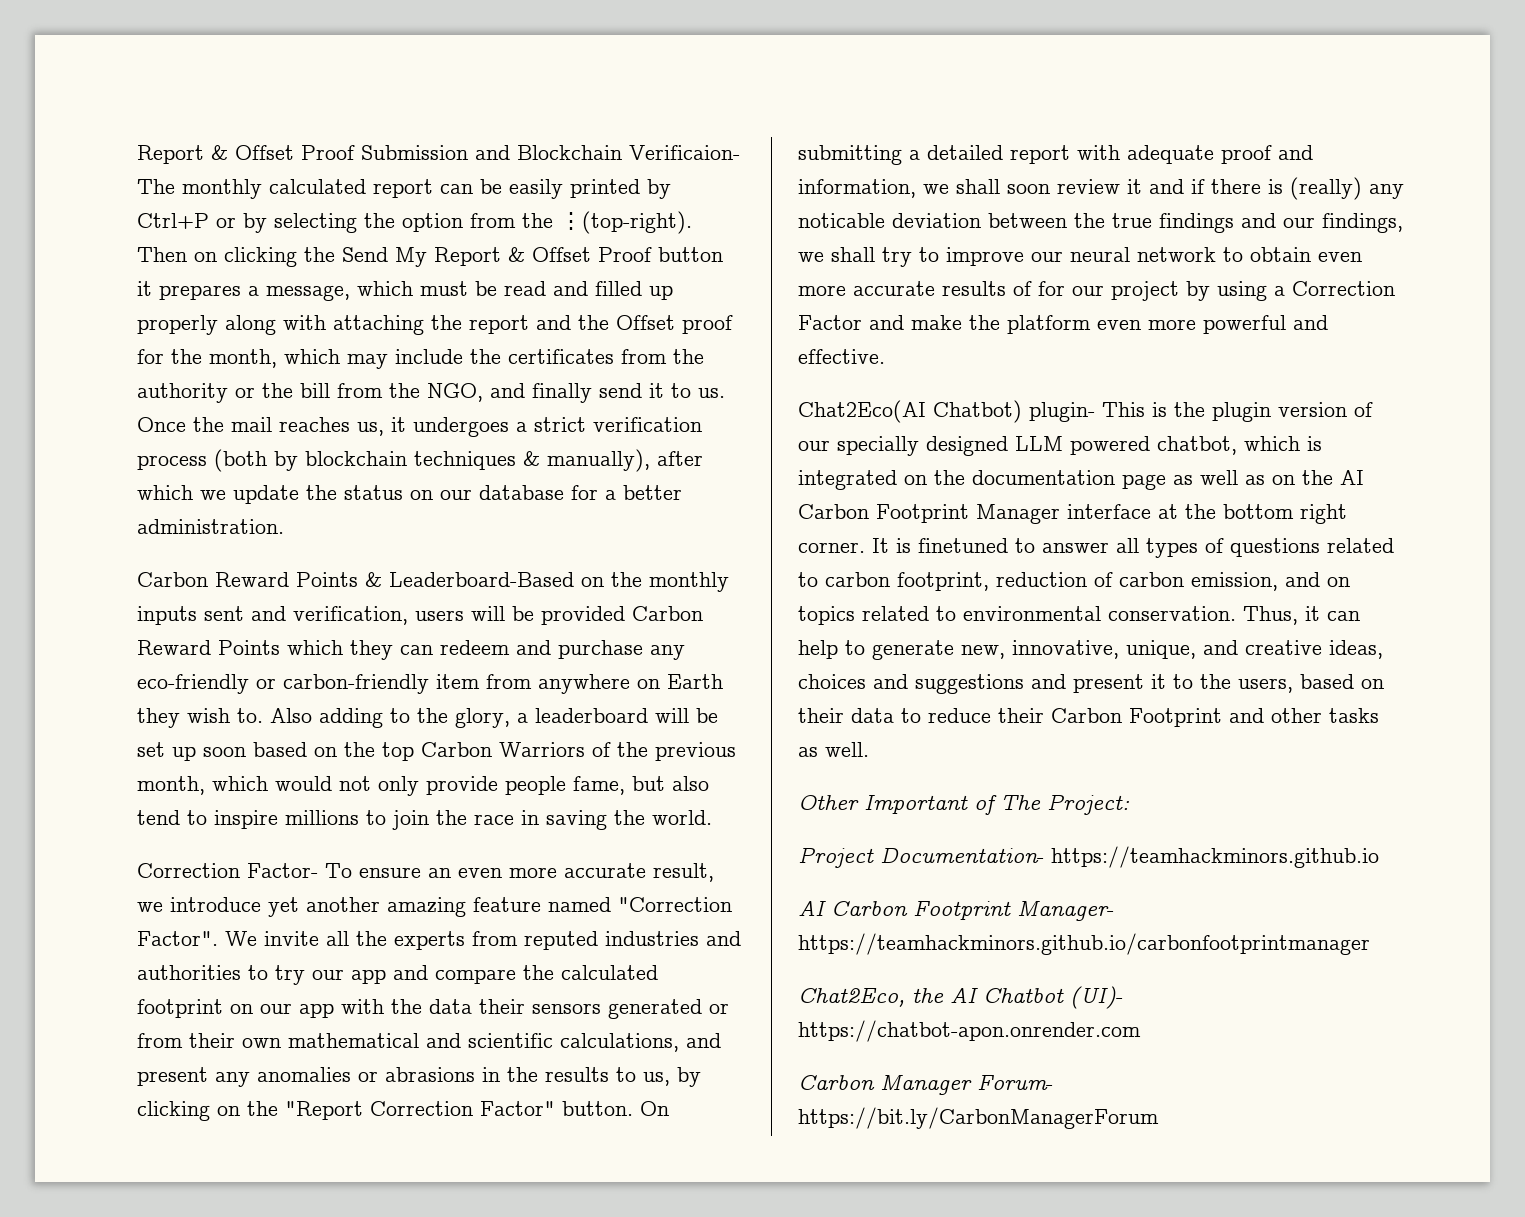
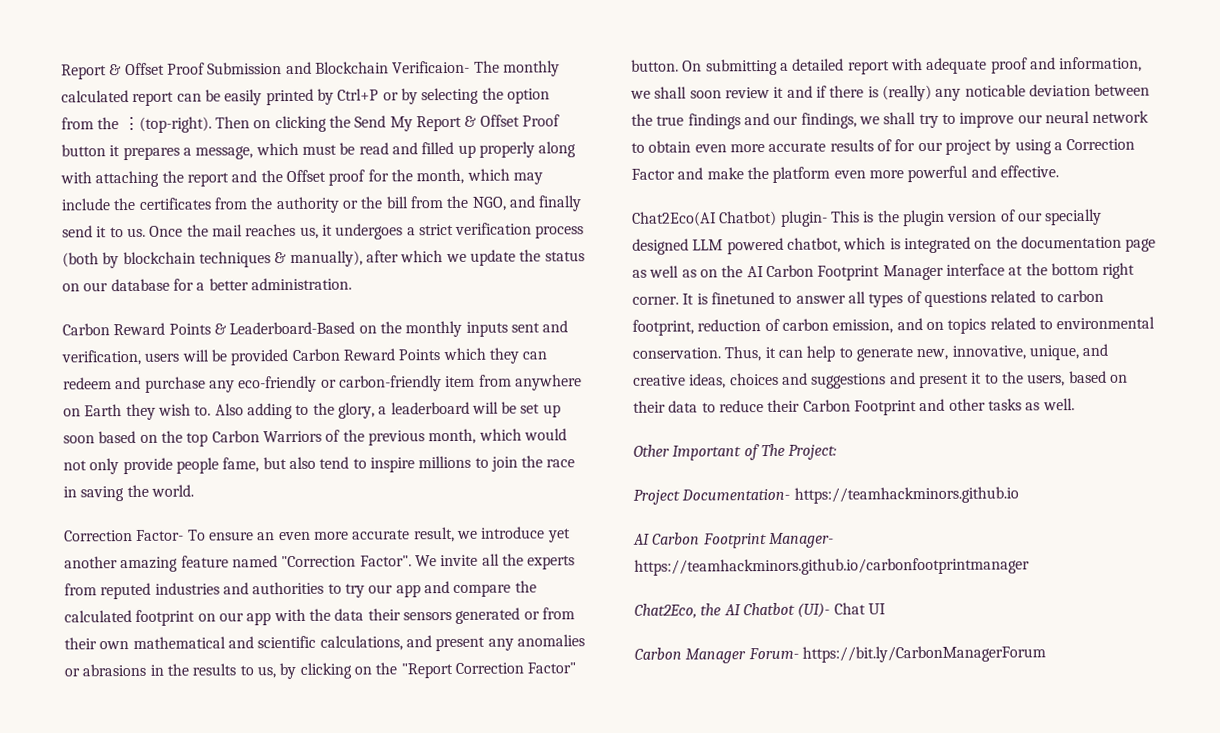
[798,1020,1141,1042] https://chatbot-apon.onrender.com -> [833,602,886,615] Chat UI

